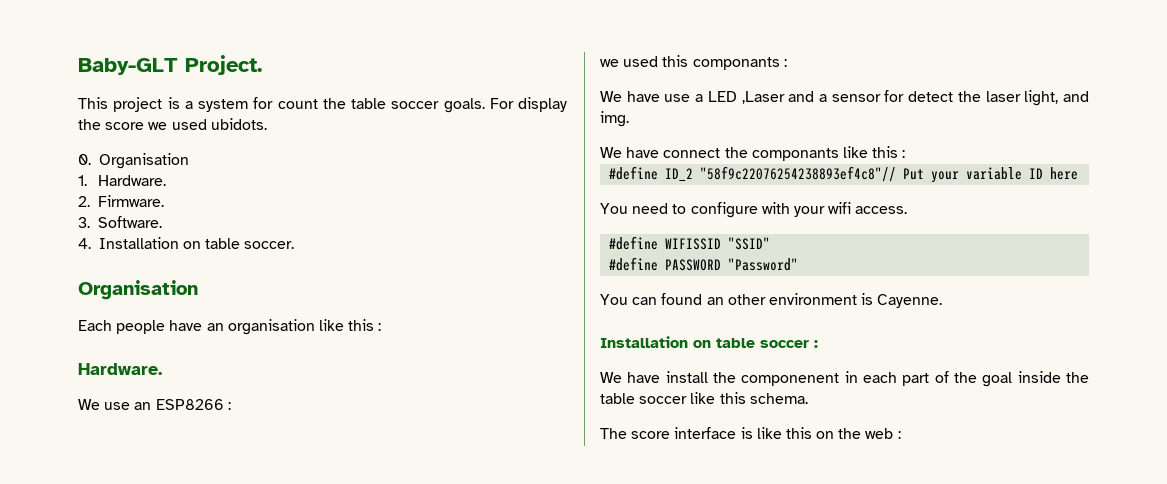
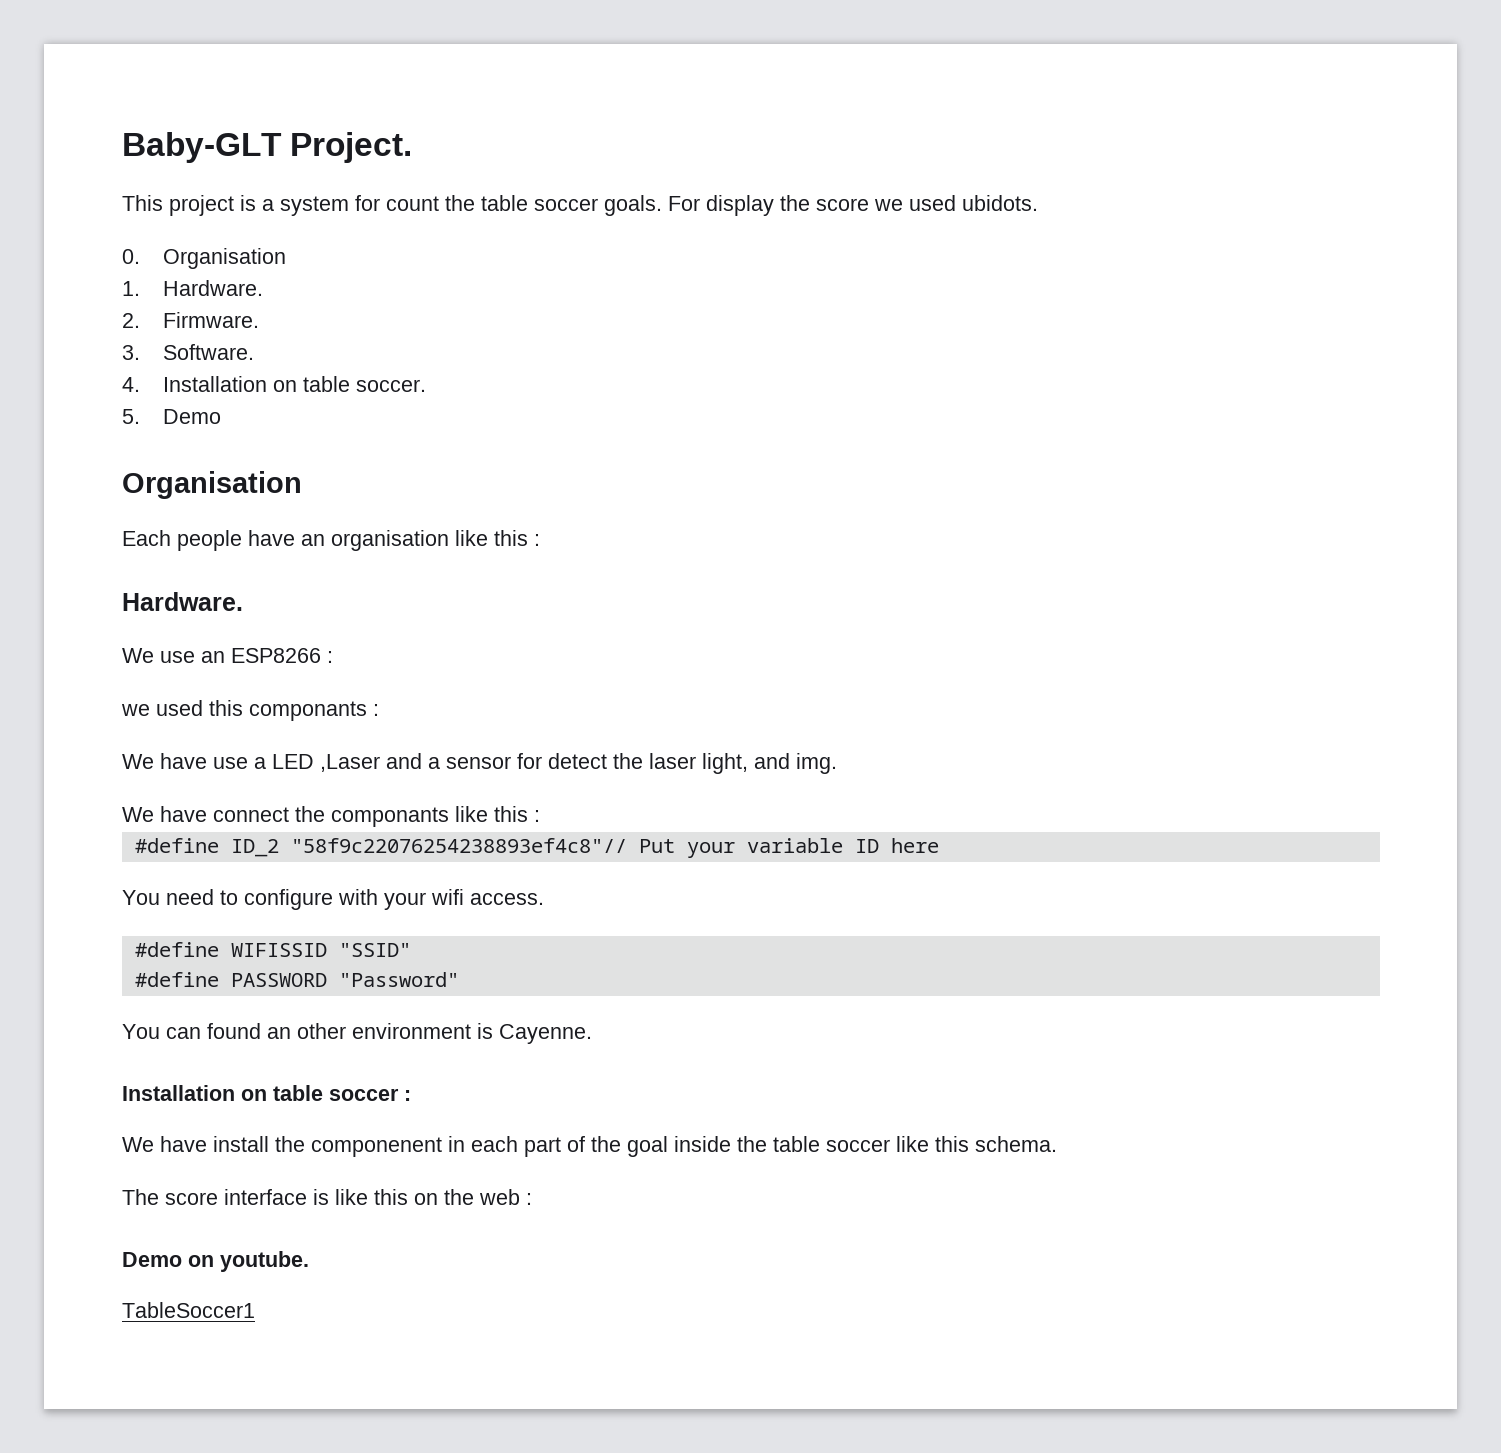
(295, 245) none -> [122,409,222,424] // 5. Demo
(901, 435) none -> [122,1251,309,1272] [122,1302,255,1318] // Demo on youtube. // TableSoccer1

